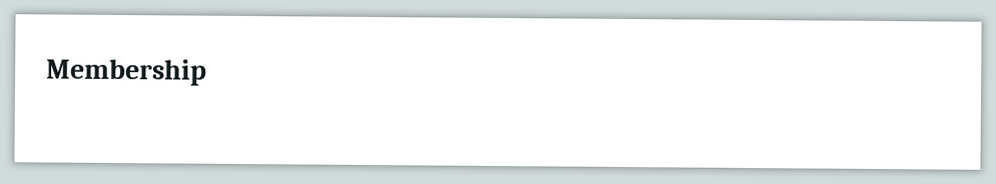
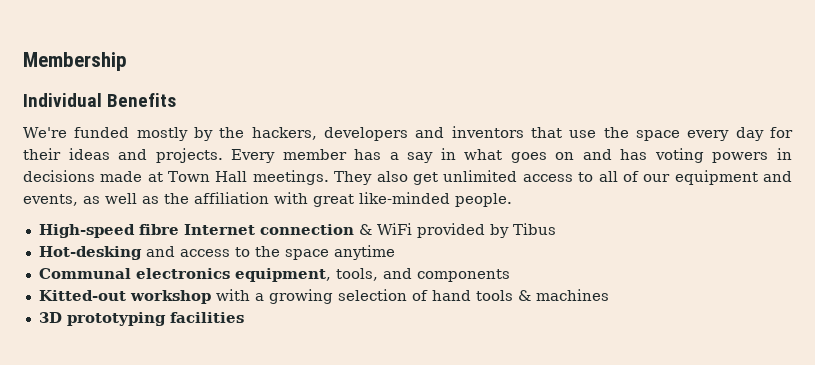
(207, 72) none -> [23,93,177,107] [23,126,794,141] [23,148,792,163] [23,170,792,185] [23,192,512,207] [38,223,556,238] [38,245,395,260] [38,268,510,282] [38,289,609,304] [38,312,244,326] // Individual Benefits // We're funded mostly by the hackers, developers and inventors that use the space every day for their ideas and projects. Every member has a say in what goes on and has voting powers in decisions made at Town Hall meetings. They also get unlimited access to all of our equipment and events, as well as the affiliation with great like-minded people. // High-speed fibre Internet connection & WiFi provided by Tibus // Hot-desking and access to the space anytime // Communal electronics equipment, tools, and components // Kitted-out workshop with a growing selection of hand tools & machines // 3D prototyping facilities

